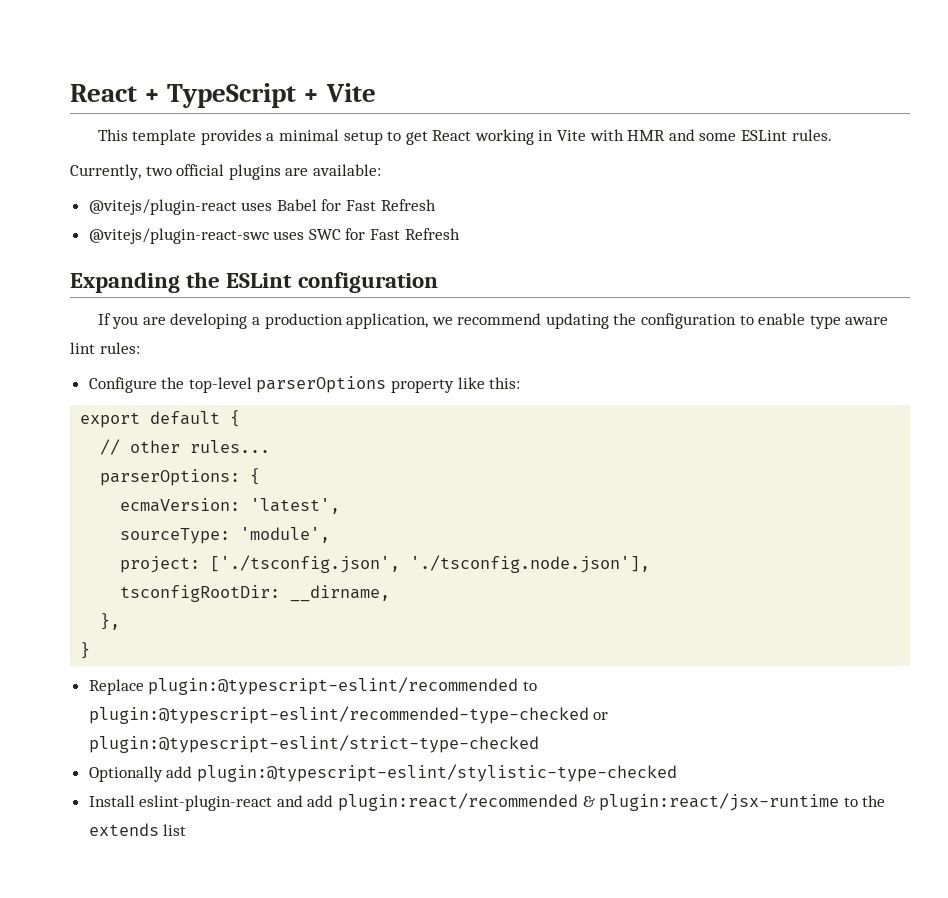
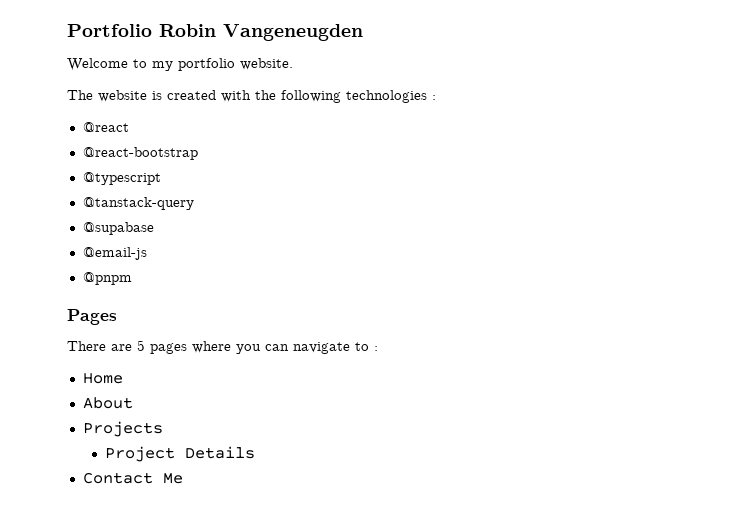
[70,83,376,108] [97,129,832,145] [70,164,381,180] [88,199,436,215] [88,228,460,244] [70,272,438,293] [97,313,889,329] [70,342,140,354] [88,376,521,393] [80,410,241,428] [100,439,271,455] [100,468,261,486] [120,498,341,514] [120,527,331,544] [120,555,651,573] [120,585,391,602] [100,613,121,630] [80,642,91,659] [88,677,537,695] [88,706,609,724] [88,735,539,753] [88,764,677,782] [88,793,886,811] [88,823,187,836] React + TypeScript + Vite // This template provides a minimal setup to get React working in Vite with HMR and some ESLint rules. // Currently, two official plugins are available: // @vitejs/plugin-react uses Babel for Fast Refresh // @vitejs/plugin-react-swc uses SWC for Fast Refresh // Expanding the ESLint configuration // If you are developing a production application, we recommend updating the configuration to enable type aware lint rules: // Configure the top-level parserOptions property like this: // export default { // // other rules... // parserOptions: { // ecmaVersion: 'latest', // sourceType: 'module', // project: ['./tsconfig.json', './tsconfig.node.json'], // tsconfigRootDir: __dirname, // }, // } // Replace plugin:@typescript-eslint/recommended to plugin:@typescript-eslint/recommended-type-checked or plugin:@typescript-eslint/strict-type-checked // Optionally add plugin:@typescript-eslint/stylistic-type-checked // Install eslint-plugin-react and add plugin:react/recommended & plugin:react/jsx-runtime to the extends list -> [67,24,363,41] [67,58,293,71] [67,90,436,103] [82,122,129,132] [82,147,198,160] [82,172,161,185] [82,197,194,210] [82,222,154,235] [82,247,147,260] [82,272,132,285] [67,309,117,325] [67,340,378,354] [82,373,123,384] [82,397,133,409] [82,421,163,437] [105,446,256,462] [82,472,183,484] Portfolio Robin Vangeneugden // Welcome to my portfolio website. // The website is created with the following technologies : // @react // @react-bootstrap // @typescript // @tanstack-query // @supabase // @email-js // @pnpm // Pages // There are 5 pages where you can navigate to : // Home // About // Projects // Project Details // Contact Me

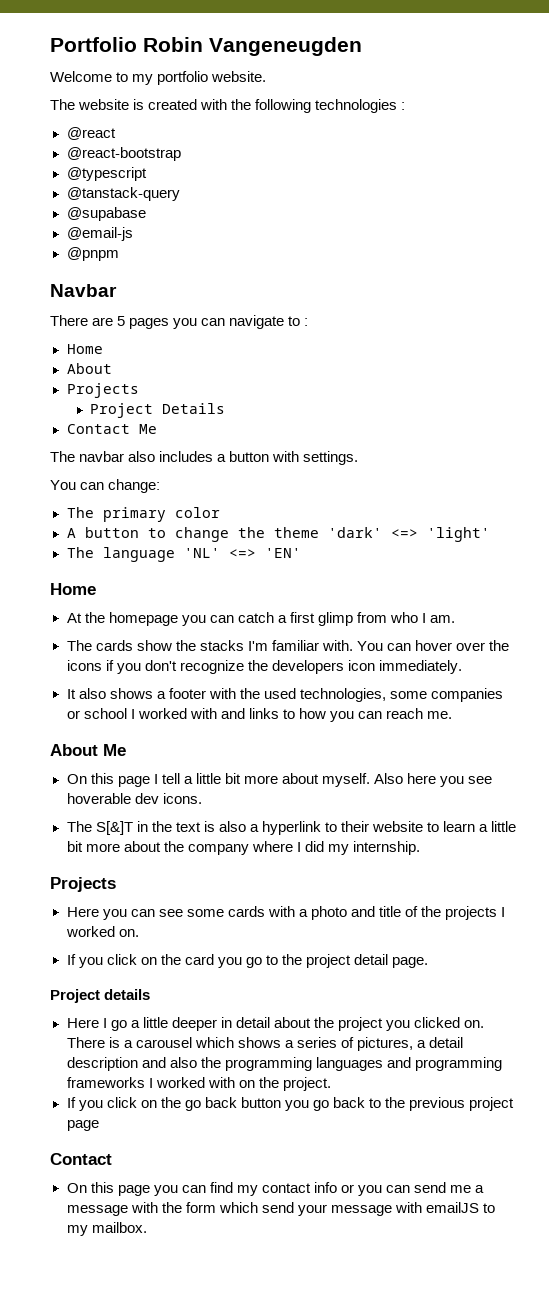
[67,309,117,325] Pages -> [50,284,117,297] Navbar
[192,341,231,353] where -> (170, 323) none
(183, 478) none -> [50,451,359,465] [50,479,161,493] [66,507,220,522] [66,527,490,542] [66,547,301,562] [50,583,96,595] [66,612,456,626] [66,640,510,651] [66,660,462,674] [66,688,504,702] [66,708,453,722] [50,744,126,756] [66,773,493,787] [66,793,202,804] [66,821,517,835] [66,841,420,855] [50,877,116,892] [66,906,506,920] [65,926,139,937] [66,954,429,968] [50,989,151,1003] [66,1017,485,1031] [66,1037,464,1051] [66,1057,502,1071] [66,1077,331,1091] [66,1097,515,1111] [66,1120,99,1131] [50,1153,112,1165] [66,1182,485,1196] [66,1202,496,1216] [66,1222,147,1236] // The navbar also includes a button with settings. // You can change: // The primary color // A button to change the theme 'dark' <=> 'light' // The language 'NL' <=> 'EN' // Home // At the homepage you can catch a first glimp from who I am. // The cards show the stacks I'm familiar with. You can hover over the icons if you don't recognize the developers icon immediately. // It also shows a footer with the used technologies, some companies or school I worked with and links to how you can reach me. // About Me // On this page I tell a little bit more about myself. Also here you see hoverable dev icons. // The S[&]T in the text is also a hyperlink to their website to learn a little bit more about the company where I did my internship. // Projects // Here you can see some cards with a photo and title of the projects I worked on. // If you click on the card you go to the project detail page. // Project details // Here I go a little deeper in detail about the project you clicked on. There is a carousel which shows a series of pictures, a detail description and also the programming languages and programming frameworks I worked with on the project. // If you click on the go back button you go back to the previous project page // Contact // On this page you can find my contact info or you can send me a message with the form which send your message with emailJS to my mailbox.

